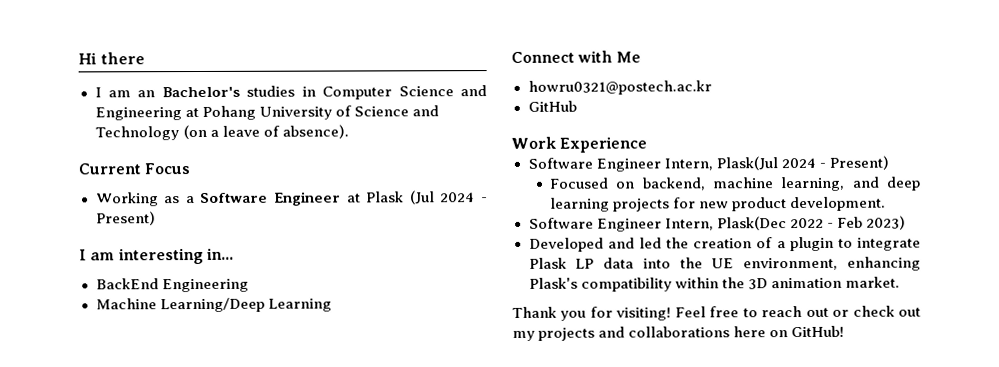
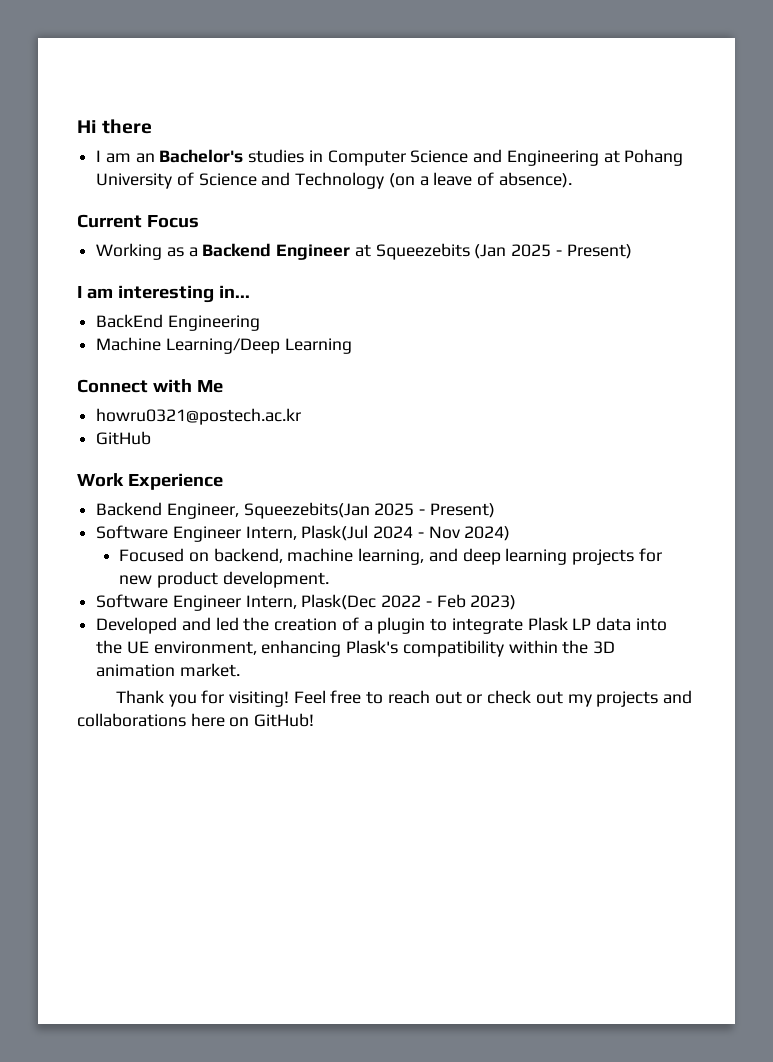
[200,192,269,203] Software -> [202,243,272,257] Backend
[366,190,476,205] Plask (Jul 2024 -> [375,243,552,260] Squeezebits (Jan 2025
(648, 144) none -> [96,502,495,519] // Backend Engineer, Squeezebits(Jan 2025 - Present)
[828,155,889,170] Present) -> [428,526,511,541] Nov 2024)

